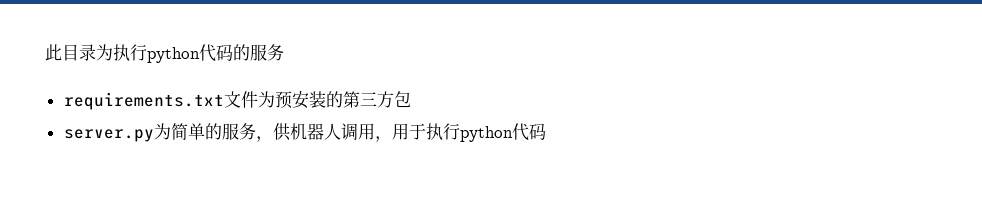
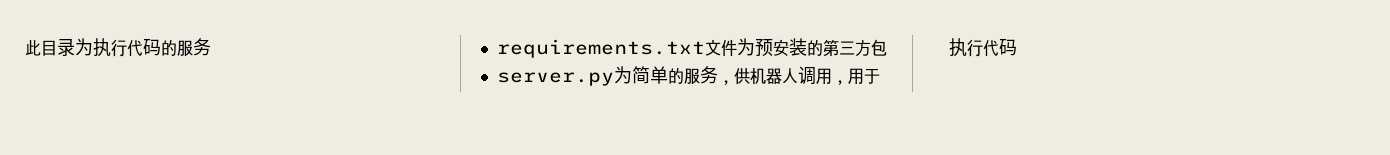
[147,47,200,63] python -> (127, 48) none
[459,126,513,142] python -> (983, 48) none

